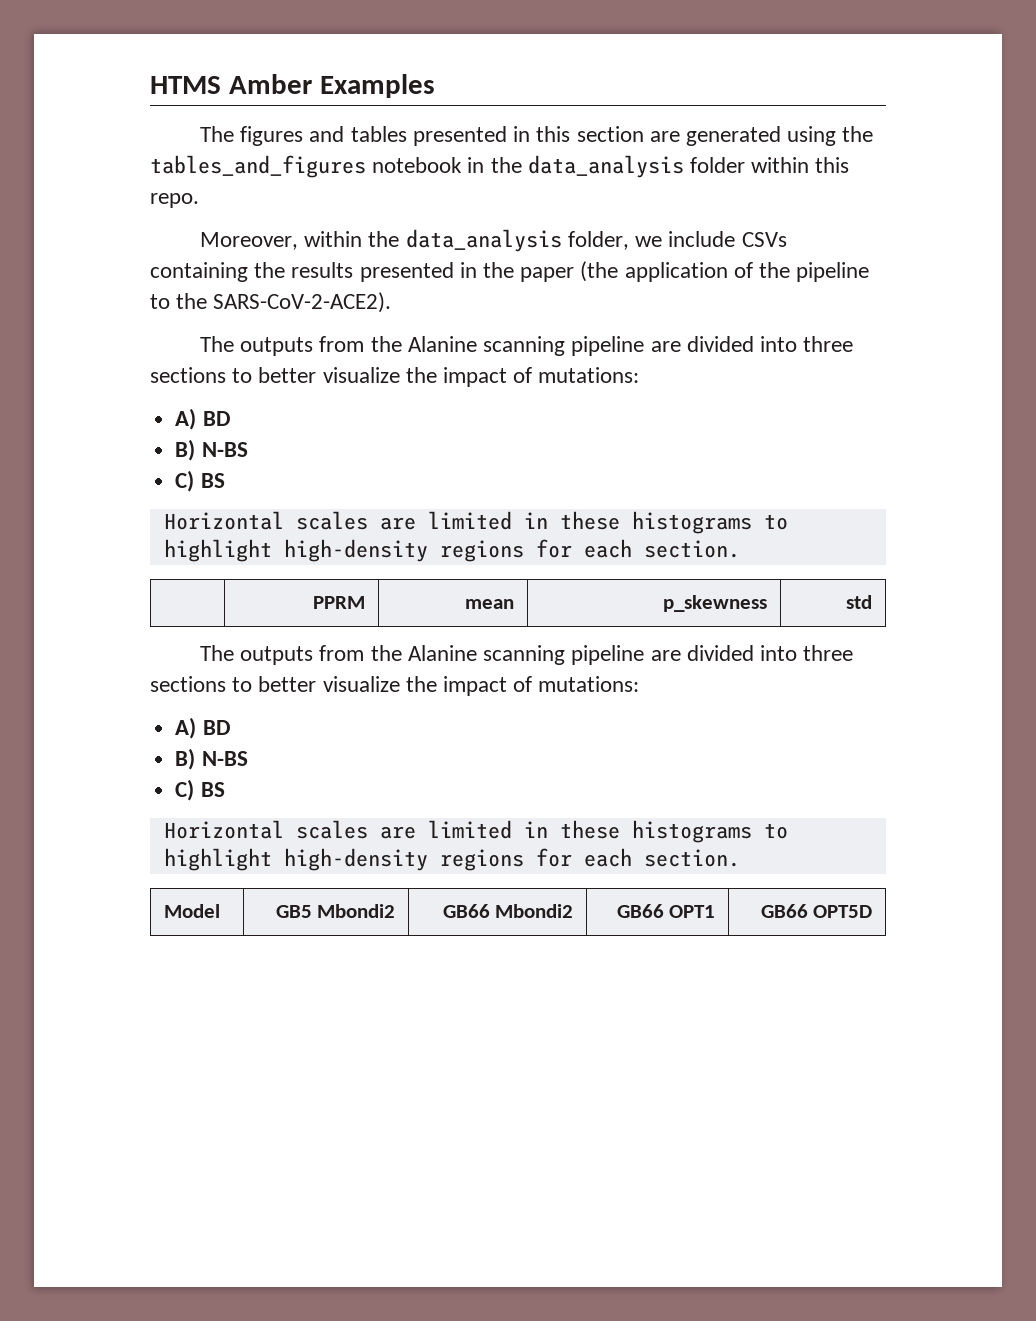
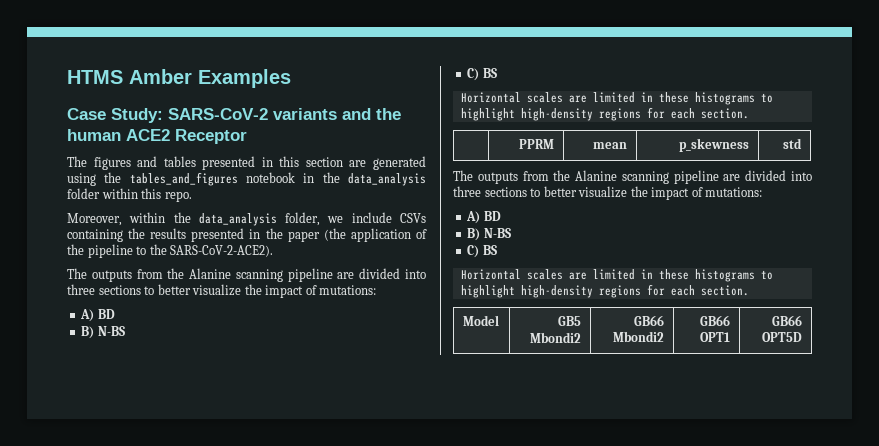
(435, 86) none -> [67,108,401,123] [67,129,247,144] // Case Study: SARS-CoV-2 variants and the human ACE2 Receptor

